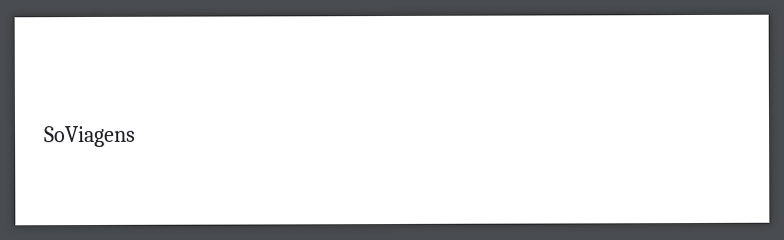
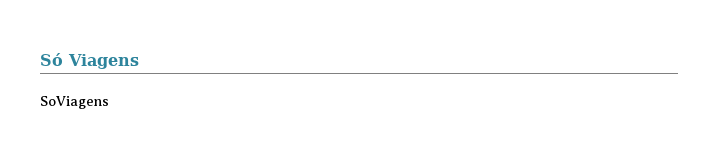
(44, 136) none -> [40,53,139,69] Só Viagens //

